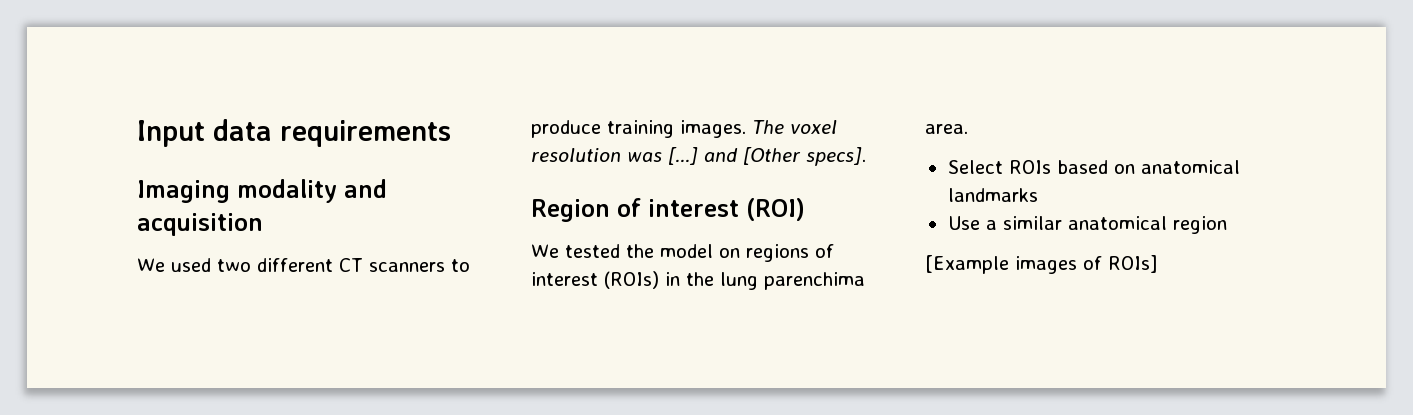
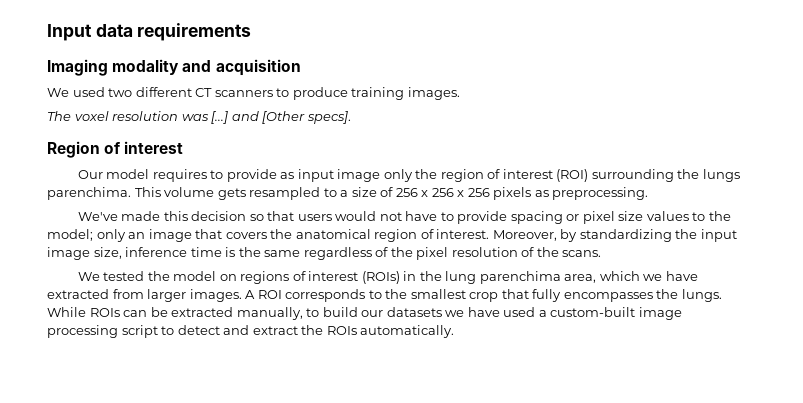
(746, 129) none -> (460, 93) //
[746,198,805,221] (ROI) -> [77,169,740,182] [47,187,649,200] [77,211,731,224] [47,229,737,242] [47,247,602,260] // Our model requires to provide as input image only the region of interest (ROI) surrounding the lungs parenchima. This volume gets resampled to a size of 256 x 256 x 256 pixels as preprocessing. // We've made this decision so that users would not have to provide spacing or pixel size values to the model; only an image that covers the anatomical region of interest. Moreover, by standardizing the input image size, inference time is the same regardless of the pixel resolution of the scans.
[925,124,968,134] [947,160,1240,174] [947,188,1038,202] [947,216,1227,234] [925,255,1158,274] area. // Select ROIs based on anatomical landmarks // Use a similar anatomical region // [Example images of ROIs] -> [564,271,698,283] [47,289,722,302] [47,307,682,320] [47,325,455,338] area, which we have extracted from larger images. A ROI corresponds to the smallest crop that fully encompasses the lungs. While ROIs can be extracted manually, to build our datasets we have used a custom-built image processing script to detect and extract the ROIs automatically.

